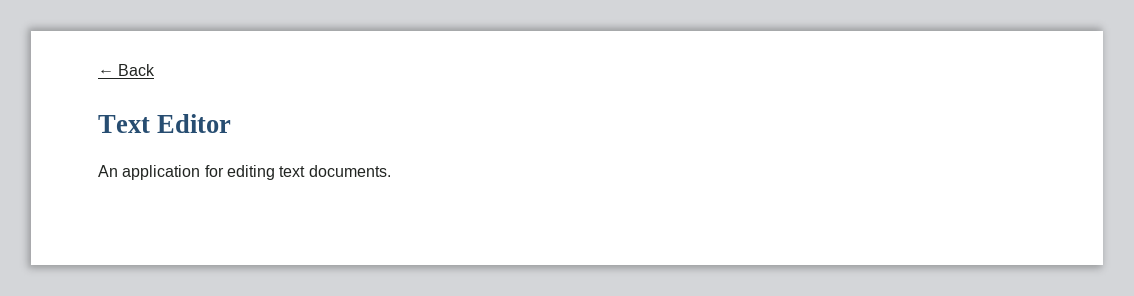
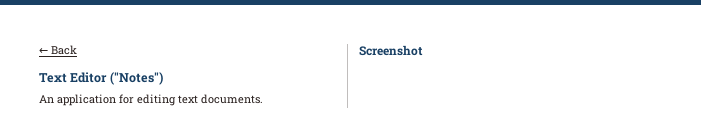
(232, 123) none -> [109,72,163,85] ("Notes")
(391, 171) none -> [359,45,423,56] // Screenshot

